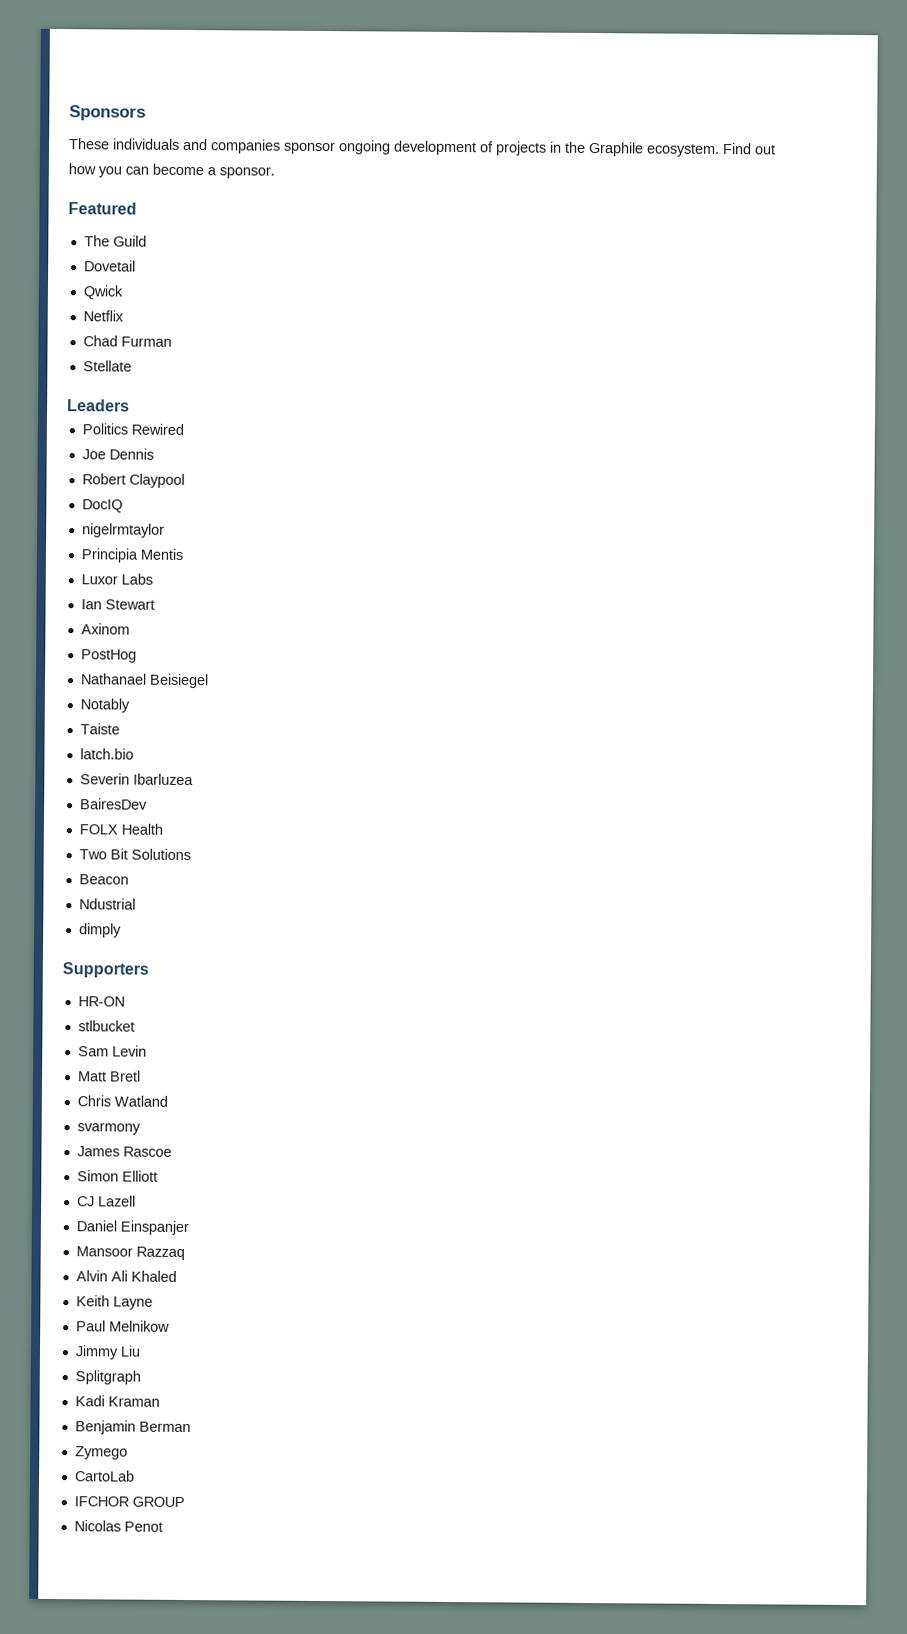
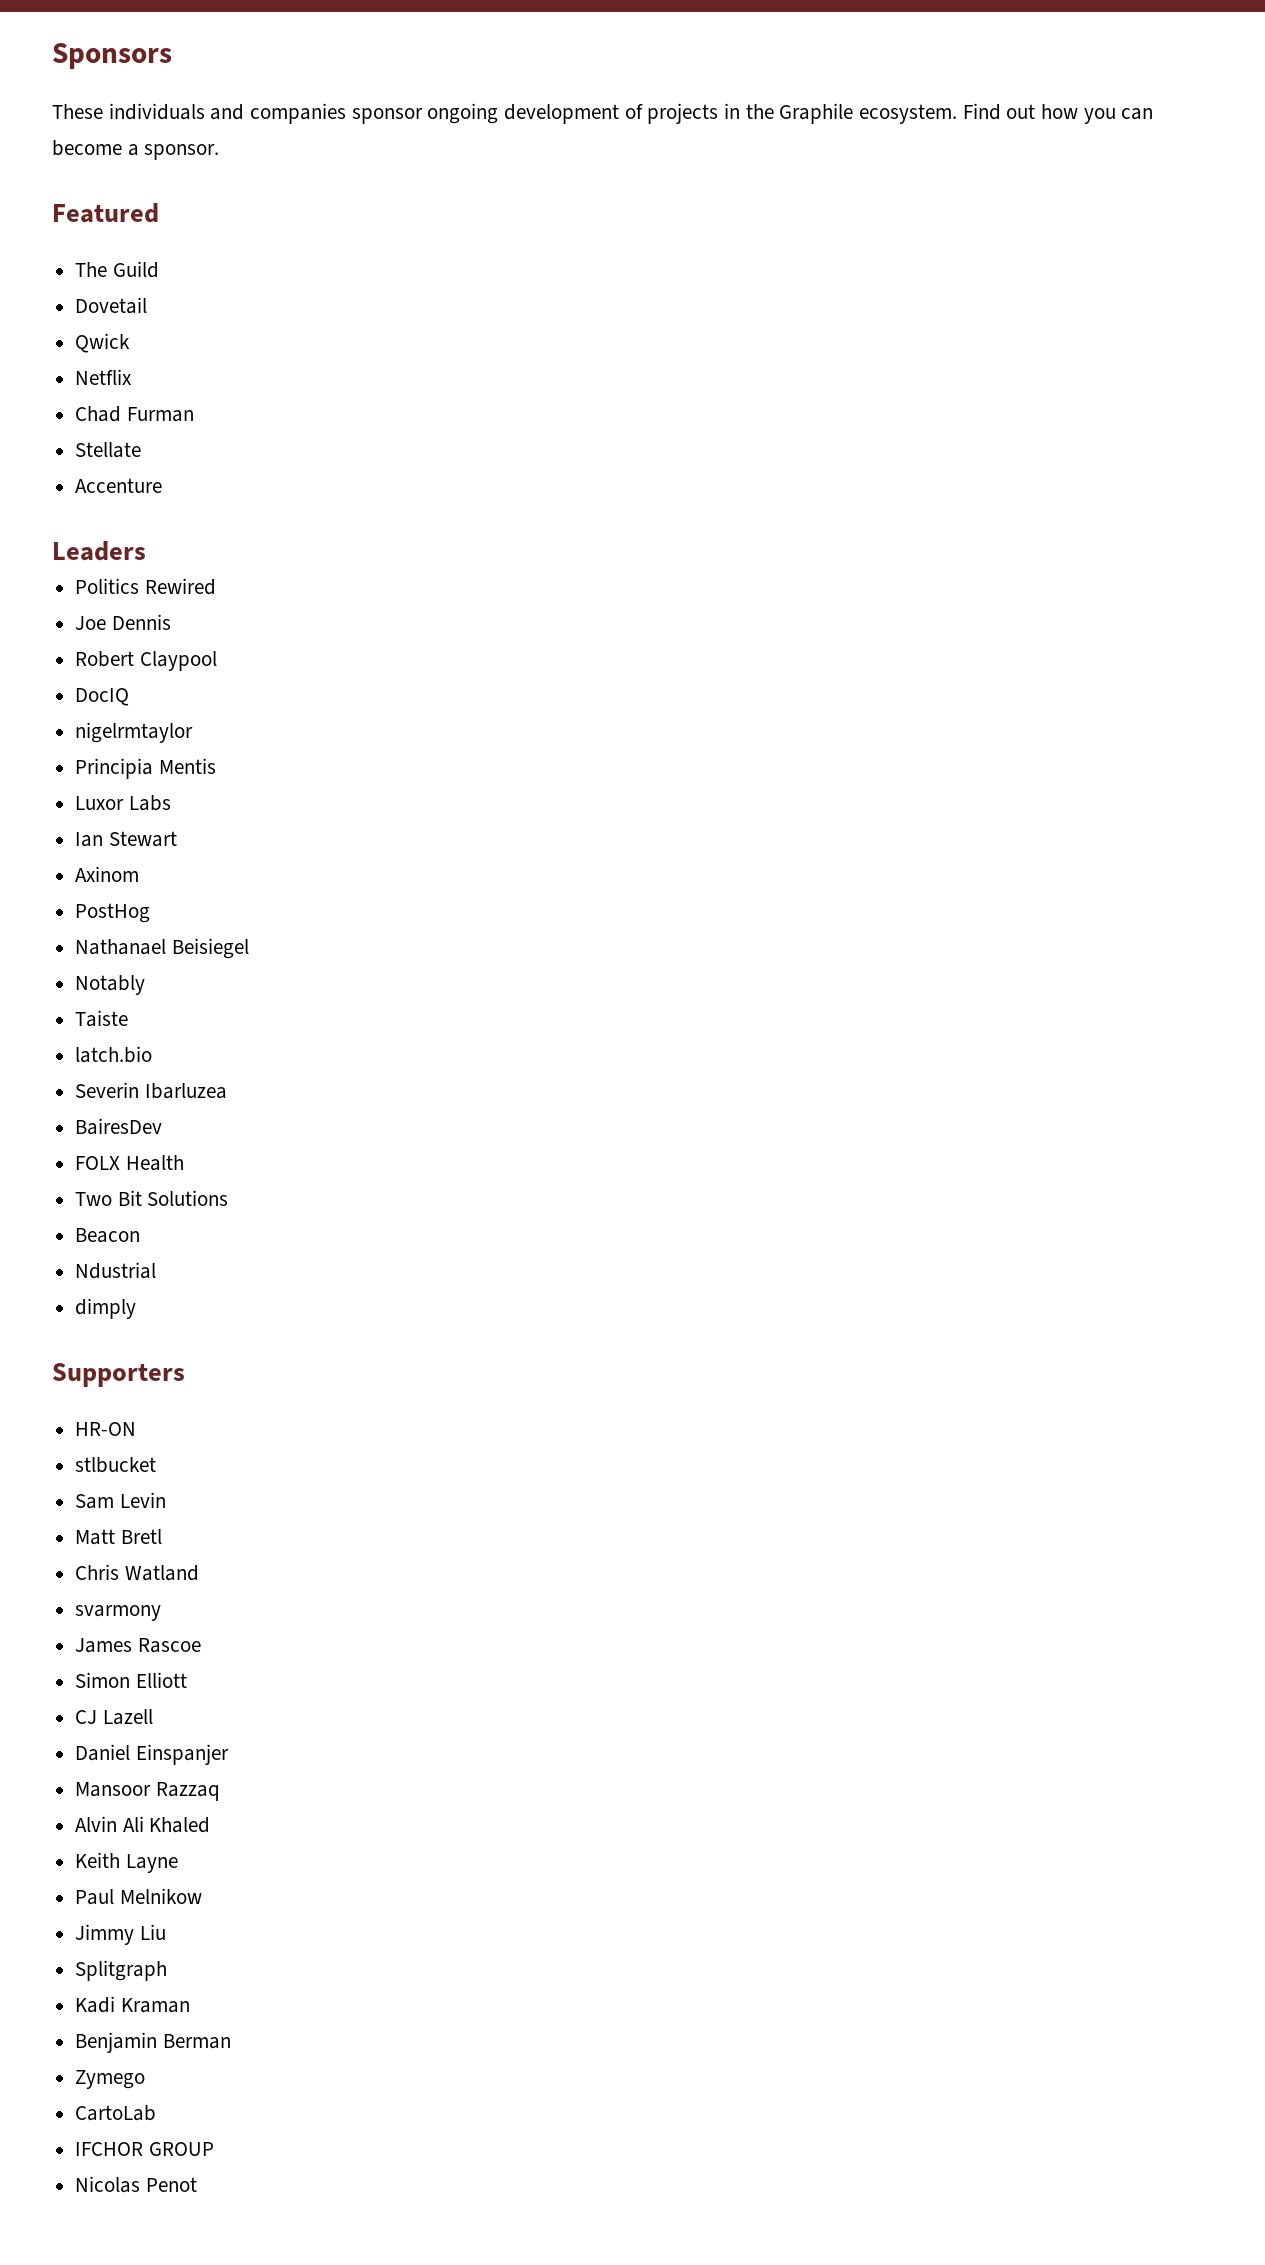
(132, 366) none -> [75,478,163,493] // Accenture

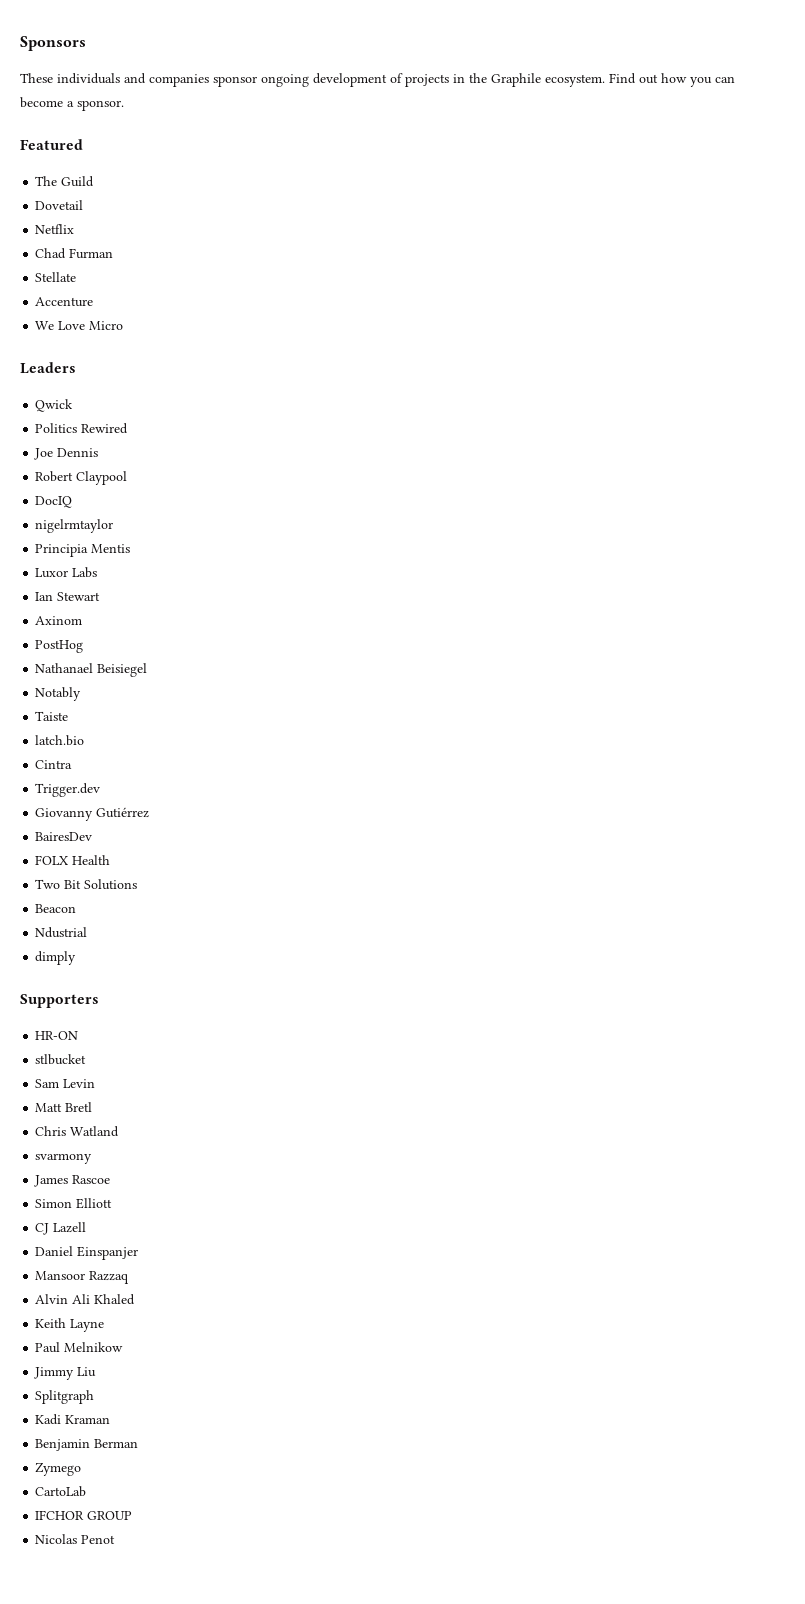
[75,333,131,353] // Qwick -> (84, 205) none
(163, 485) none -> [35,321,124,330] // We Love Micro
(146, 551) none -> [35,399,74,412] // Qwick
[75,1082,227,1099] Severin Ibarluzea -> [35,760,73,769] [35,783,101,797] [35,807,150,821] Cintra // Trigger.dev // Giovanny Gutiérrez

